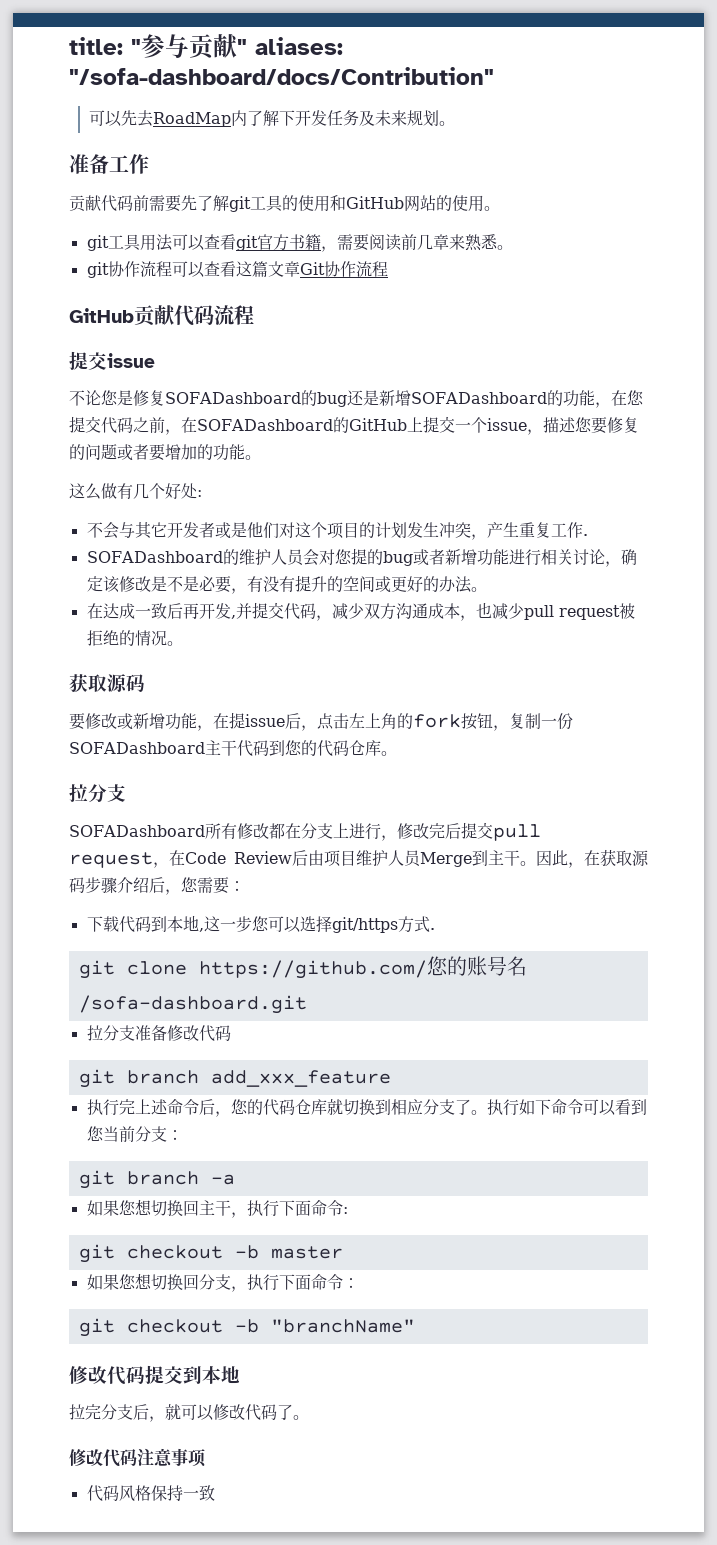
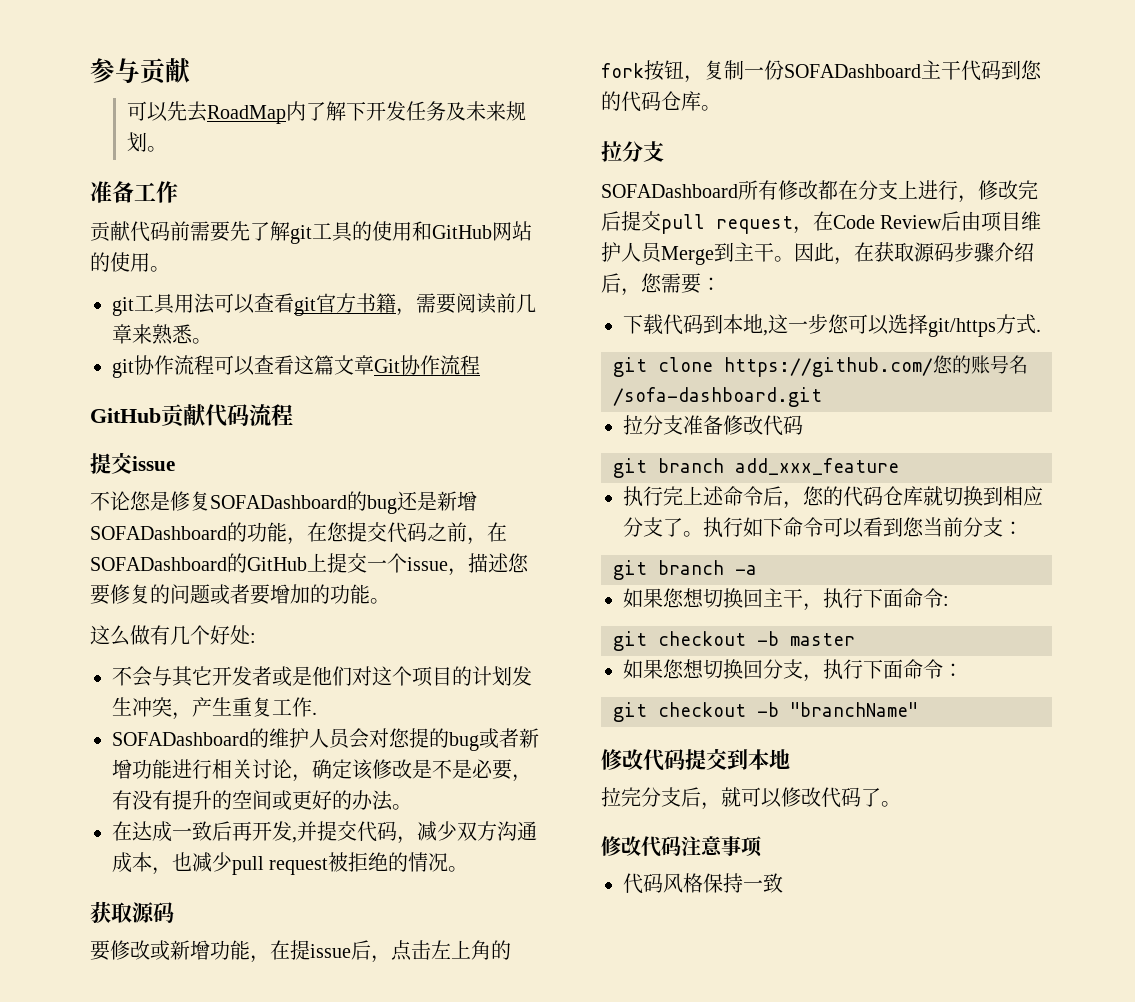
[69,37,141,55] title: " -> (90, 70) none
[237,37,343,55] [69,67,494,85] " aliases: "/sofa-dashboard/docs/Contribution" -> (191, 70) none

